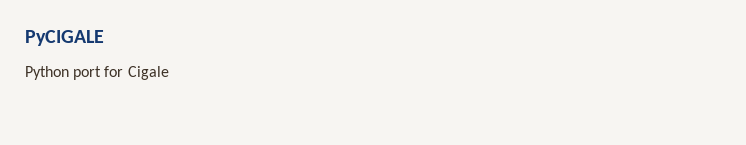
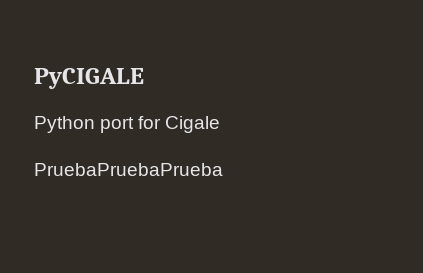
(169, 73) none -> [34,163,223,176] // PruebaPruebaPrueba

